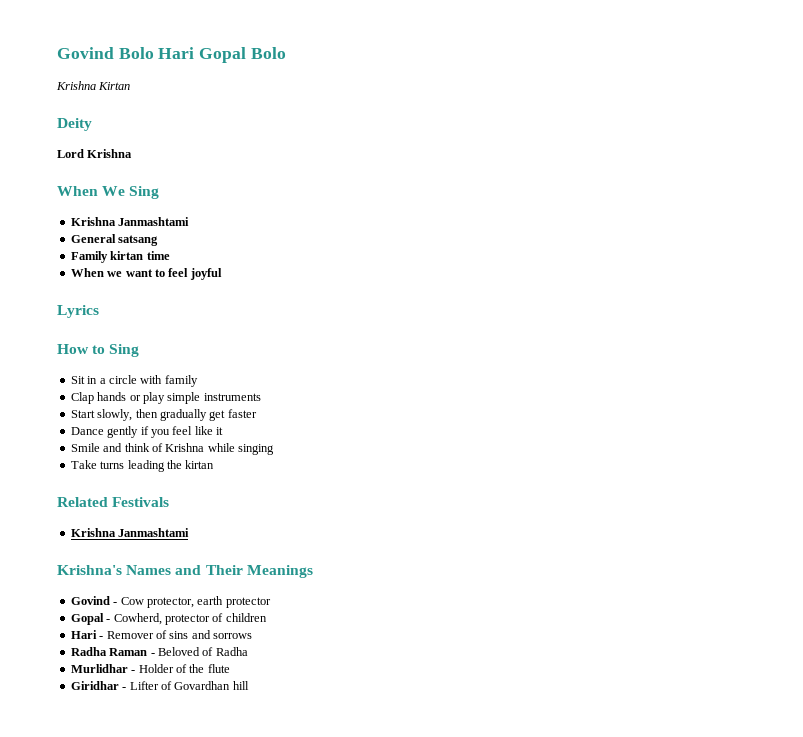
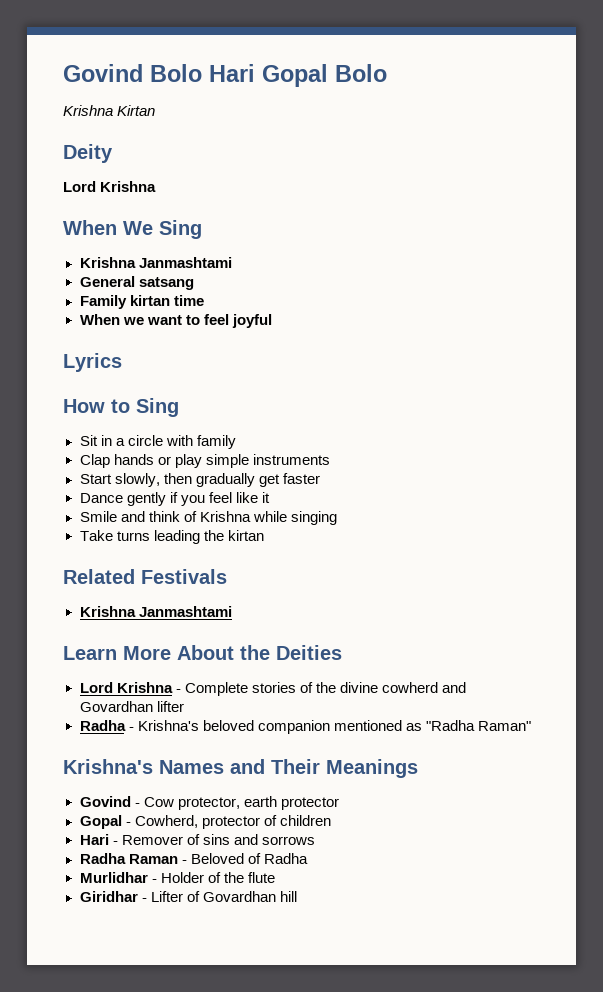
(190, 532) none -> [63,645,342,660] [79,682,466,696] [79,701,184,712] [79,720,531,734] // Learn More About the Deities // Lord Krishna - Complete stories of the divine cowherd and Govardhan lifter // Radha - Krishna's beloved companion mentioned as "Radha Raman"

